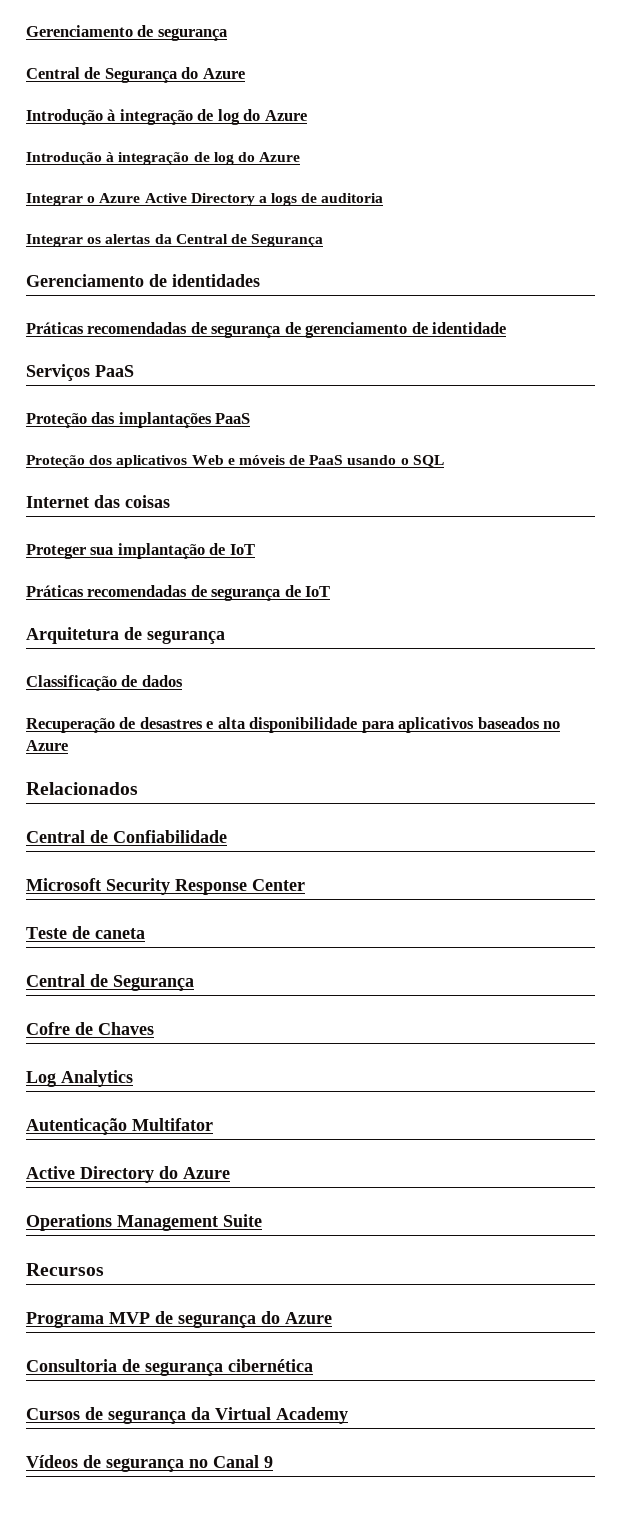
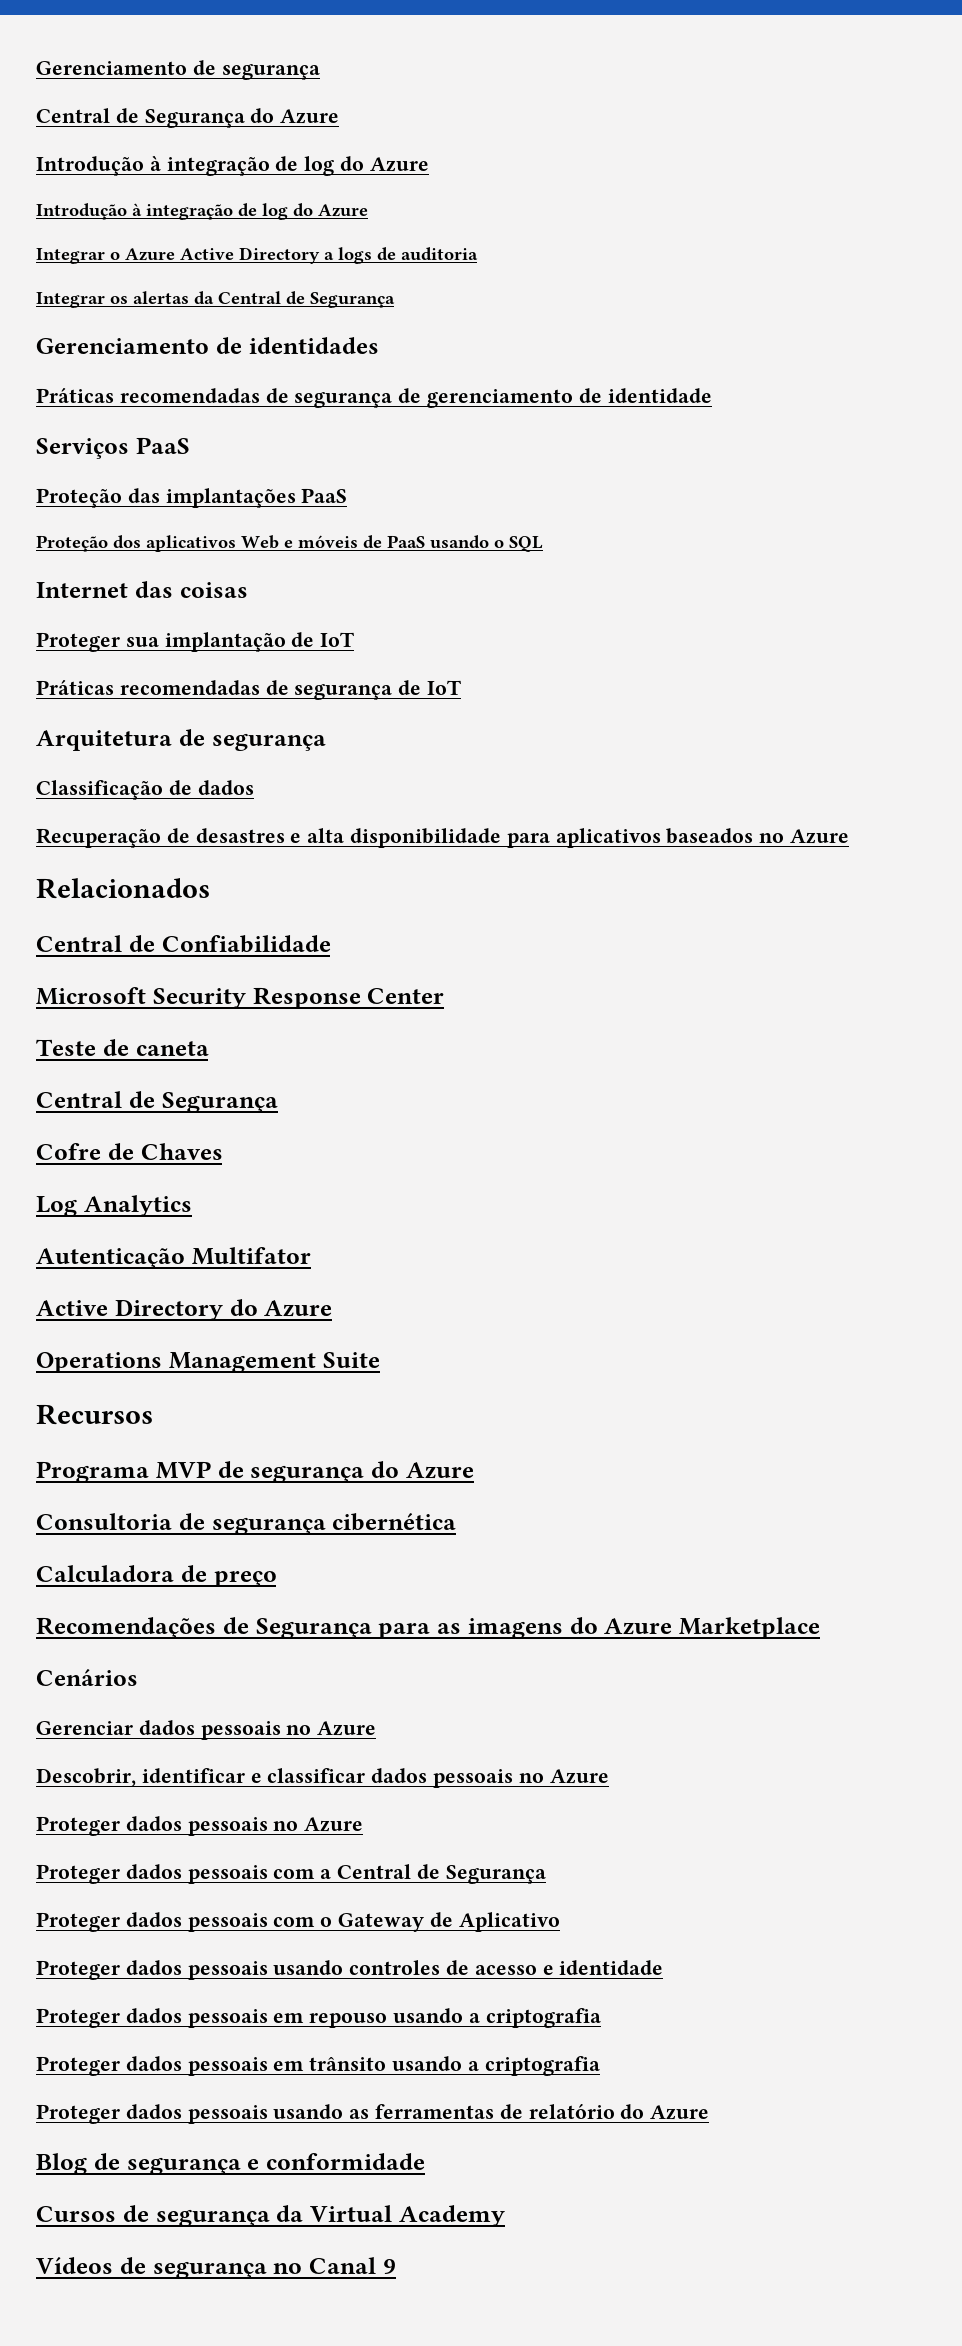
(313, 1365) none -> [36,1565,277,1587] [36,1617,820,1639] [36,1669,138,1686] [36,1720,377,1740] [36,1768,609,1788] [36,1816,364,1836] [36,1864,546,1884] [36,1912,560,1932] [36,1960,664,1980] [36,2008,601,2028] [36,2056,600,2076] [36,2104,710,2124] [36,2153,425,2175] // Calculadora de preço // Recomendações de Segurança para as imagens do Azure Marketplace // Cenários // Gerenciar dados pessoais no Azure // Descobrir, identificar e classificar dados pessoais no Azure // Proteger dados pessoais no Azure // Proteger dados pessoais com a Central de Segurança // Proteger dados pessoais com o Gateway de Aplicativo // Proteger dados pessoais usando controles de acesso e identidade // Proteger dados pessoais em repouso usando a criptografia // Proteger dados pessoais em trânsito usando a criptografia // Proteger dados pessoais usando as ferramentas de relatório do Azure // Blog de segurança e conformidade

